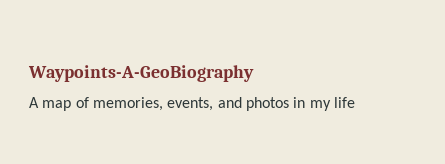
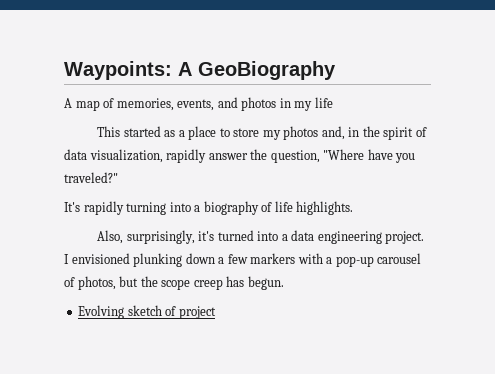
[28,65,254,82] Waypoints-A-GeoBiography -> [64,61,336,80] Waypoints: A GeoBiography
(355, 102) none -> [97,126,427,140] [64,149,416,163] [64,172,118,183] [64,201,354,215] [97,230,425,244] [64,253,422,267] [64,276,284,290] [78,305,216,319] // This started as a place to store my photos and, in the spirit of data visualization, rapidly answer the question, "Where have you traveled?" // It's rapidly turning into a biography of life highlights. // Also, surprisingly, it's turned into a data engineering project. I envisioned plunking down a few markers with a pop-up carousel of photos, but the scope creep has begun. // Evolving sketch of project

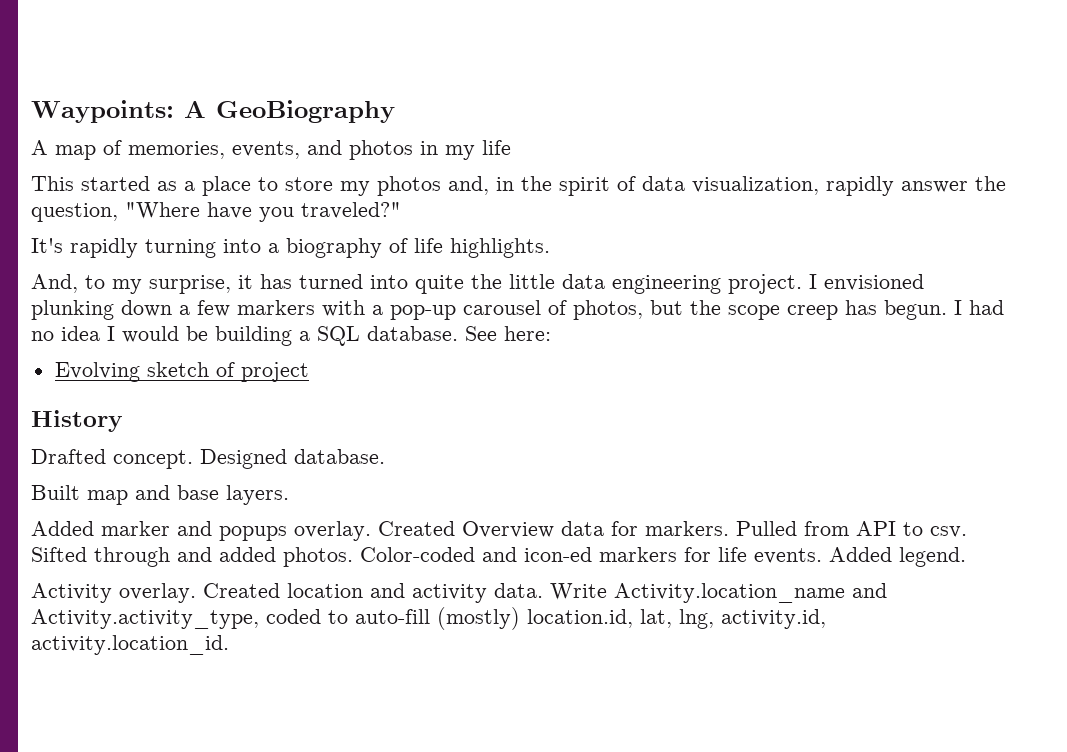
[97,230,288,244] Also, surprisingly, it's turned into a -> [31,274,555,294] And, to my surprise, it has turned into quite the little
[78,305,216,319] // Evolving sketch of project -> [954,300,1004,315] [31,326,551,346] [54,362,309,382] [31,410,123,432] [31,449,385,469] [31,485,289,505] [31,521,967,541] [31,547,966,567] [31,583,887,603] [31,607,826,630] [31,635,229,655] I had no idea I would be building a SQL database. See here: // Evolving sketch of project // History // Drafted concept. Designed database. // Built map and base layers. // Added marker and popups overlay. Created Overview data for markers. Pulled from API to csv. Sifted through and added photos. Color-coded and icon-ed markers for life events. Added legend. // Activity overlay. Created location and activity data. Write Activity.location_name and Activity.activity_type, coded to auto-fill (mostly) location.id, lat, lng, activity.id, activity.location_id.

